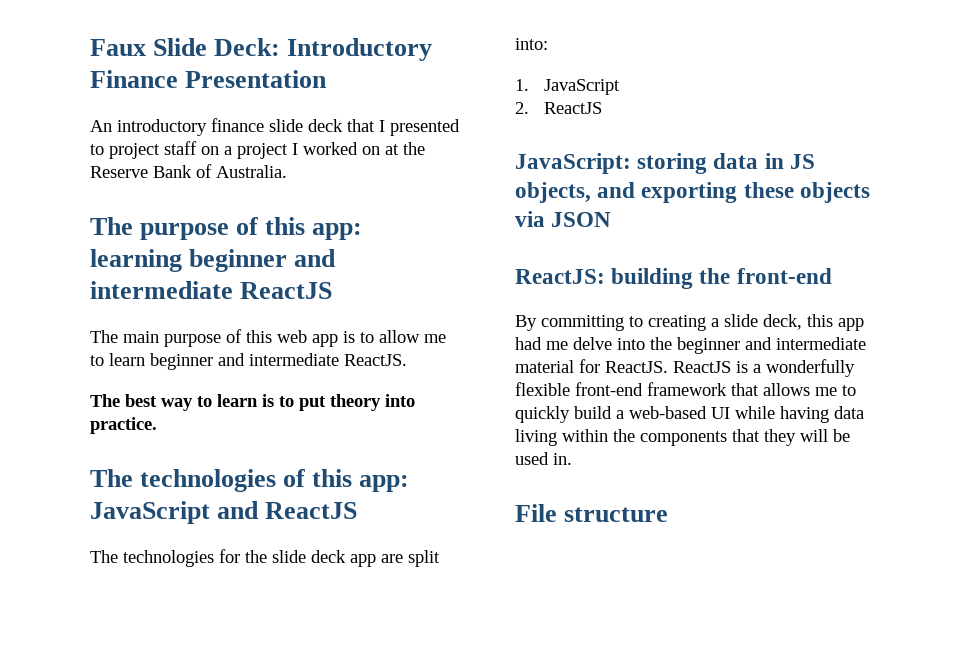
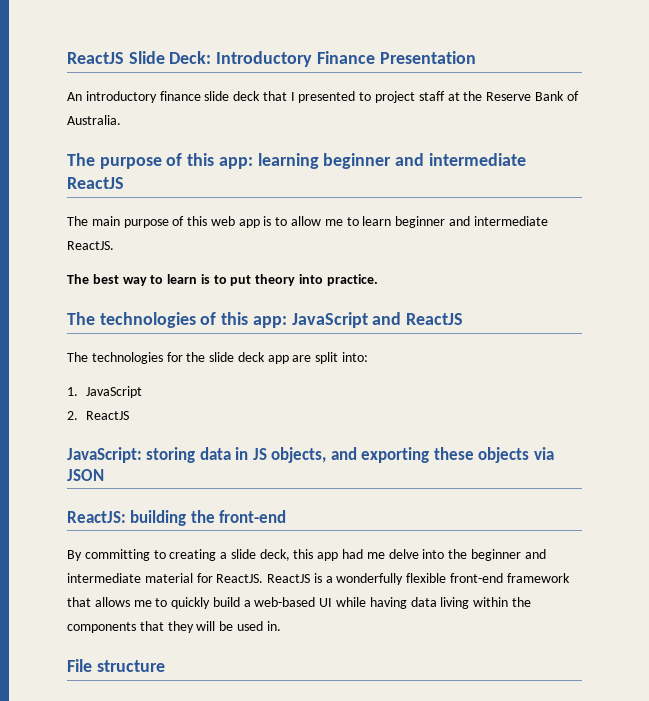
[90,39,146,56] Faux -> [67,52,124,64] ReactJS
[201,142,380,159] on a project I worked on -> (445, 96) none

